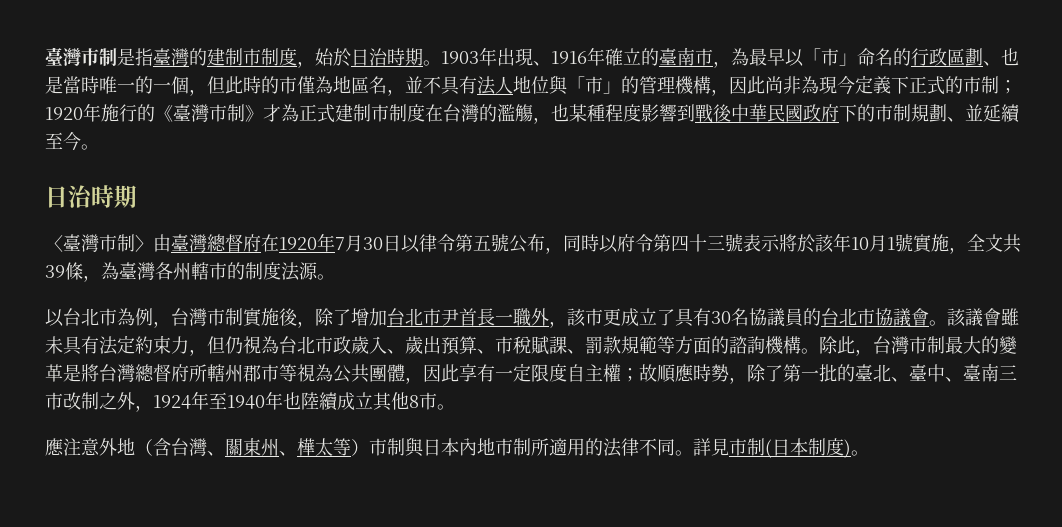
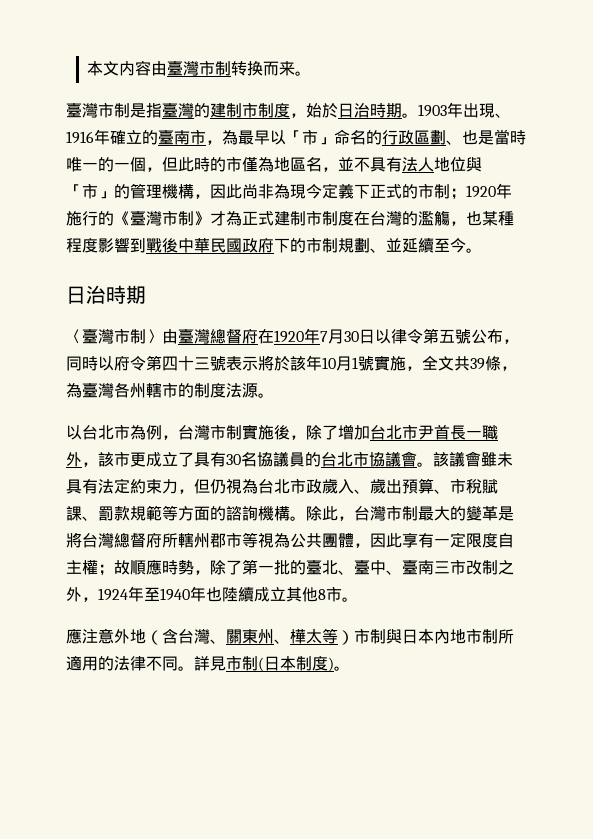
(45, 56) none -> [87,60,312,76] 本文内容由臺灣市制转换而来。 //

